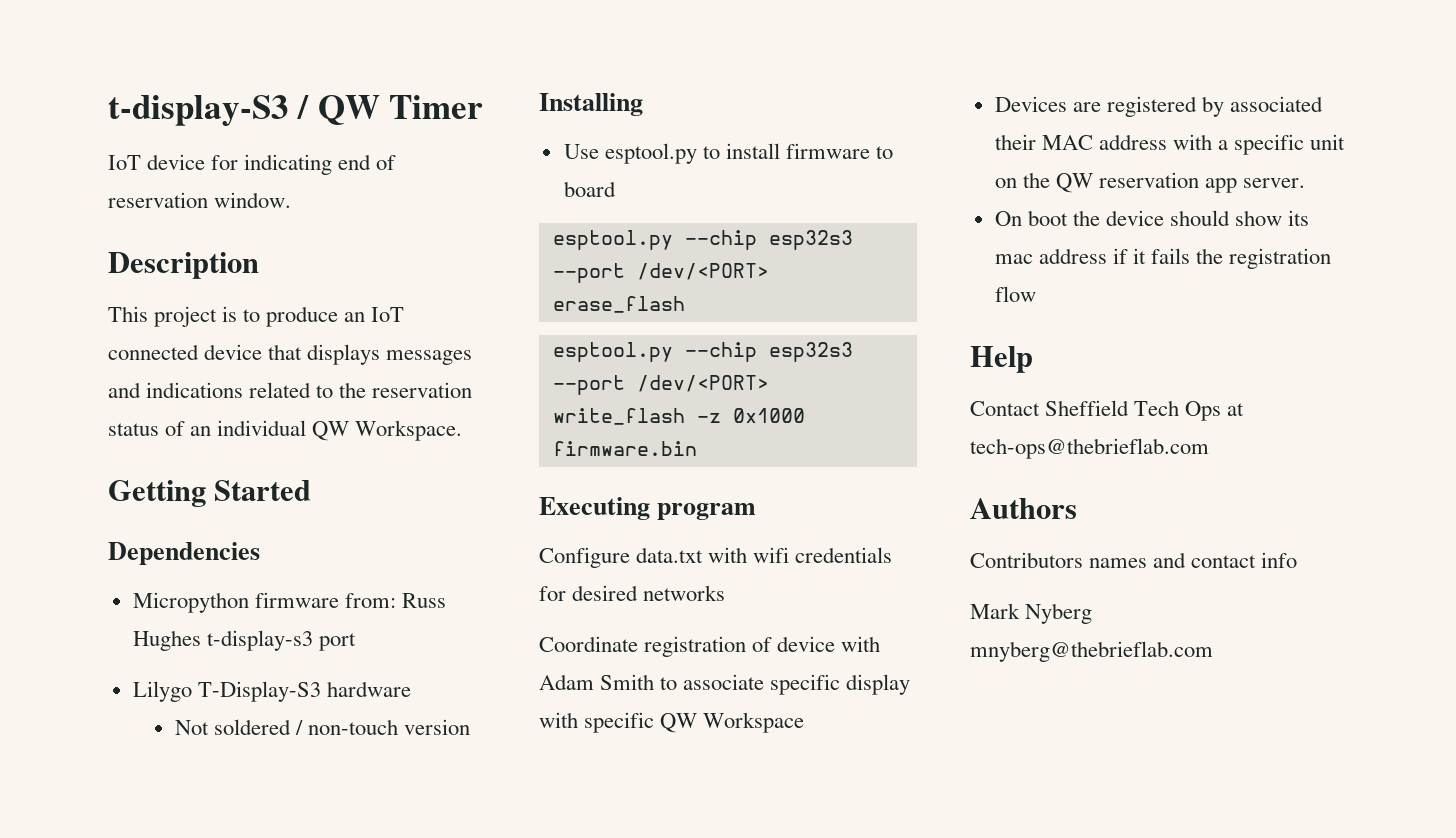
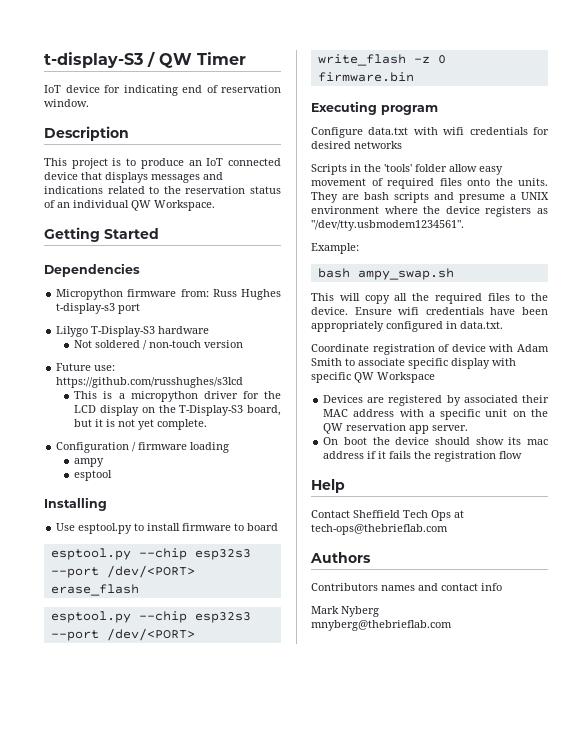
(471, 727) none -> [56,363,116,371] [56,377,244,388] [74,391,281,402] [74,405,281,416] [74,419,208,430] [56,442,230,453] [74,458,105,467] [74,470,113,481] // Future use: https://github.com/russhughes/s3lcd // This is a micropython driver for the LCD display on the T-Display-S3 board, but it is not yet complete. // Configuration / firmware loading // ampy // esptool
[732,408,805,423] 0x1000 -> [437,55,446,64] 0
(726, 593) none -> [311,164,503,175] [311,178,548,189] [311,192,549,203] [311,206,548,217] [311,220,464,231] [311,243,359,254] [317,268,454,280] [311,293,548,304] [311,307,548,315] [311,321,503,332] // Scripts in the 'tools' folder allow easy movement of required files onto the units. They are bash scripts and presume a UNIX environment where the device registers as "/dev/tty.usbmodem1234561". // Example: // bash ampy_swap.sh // This will copy all the required files to the device. Ensure wifi credentials have been appropriately configured in data.txt.

